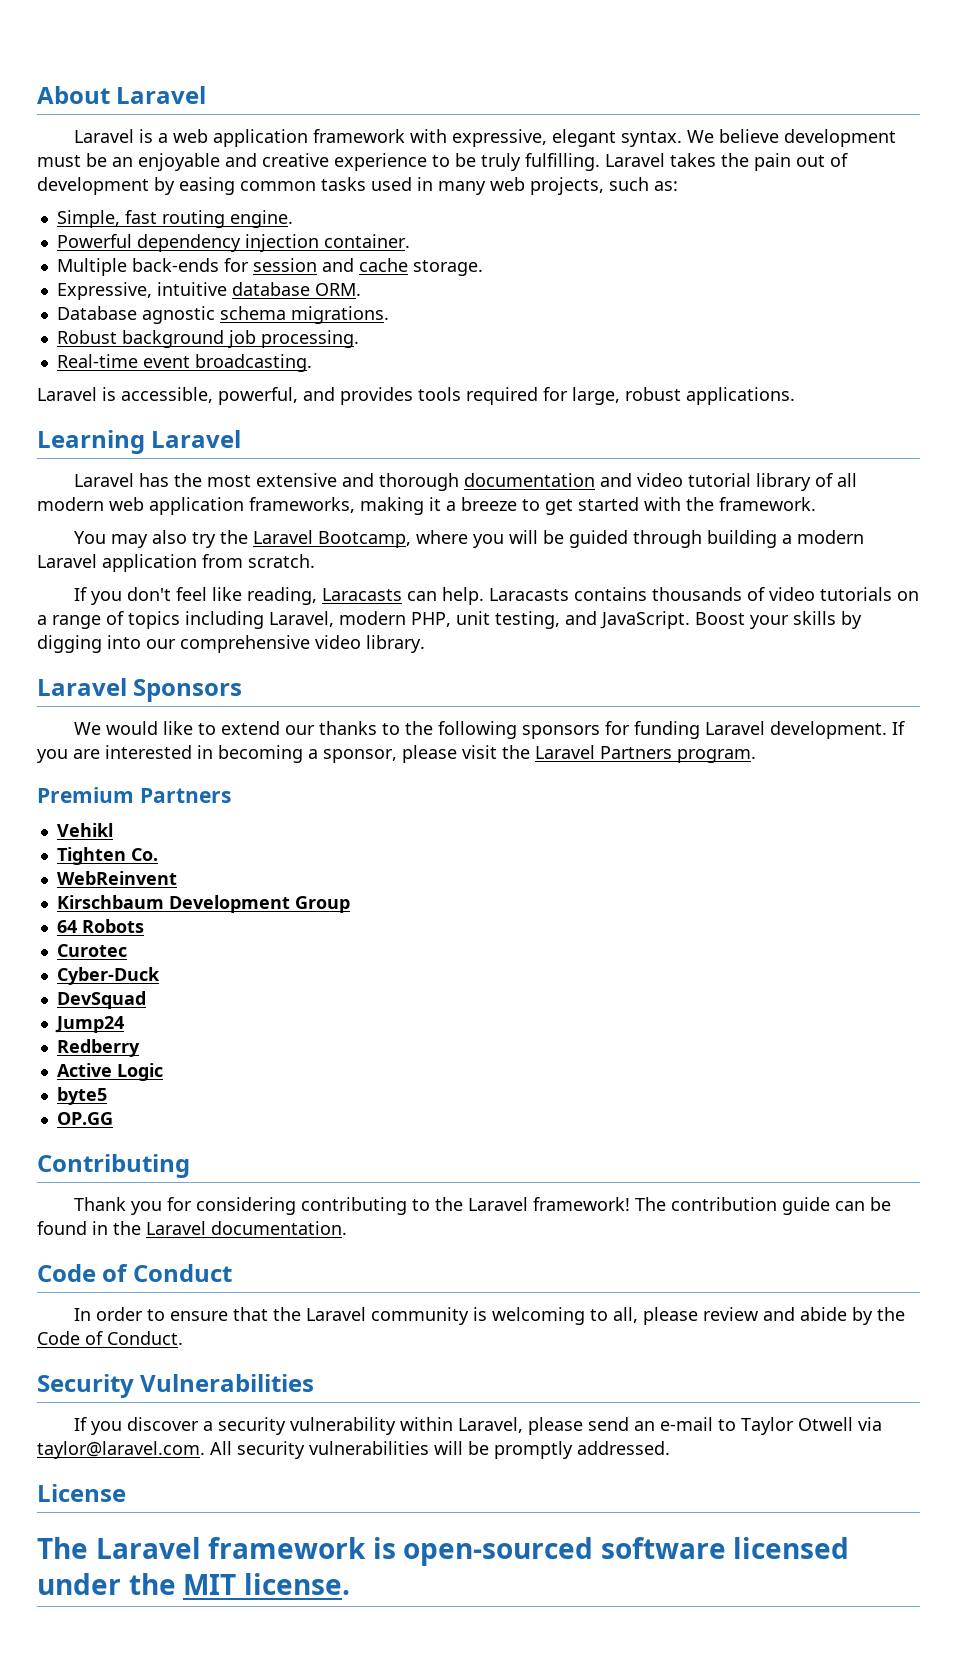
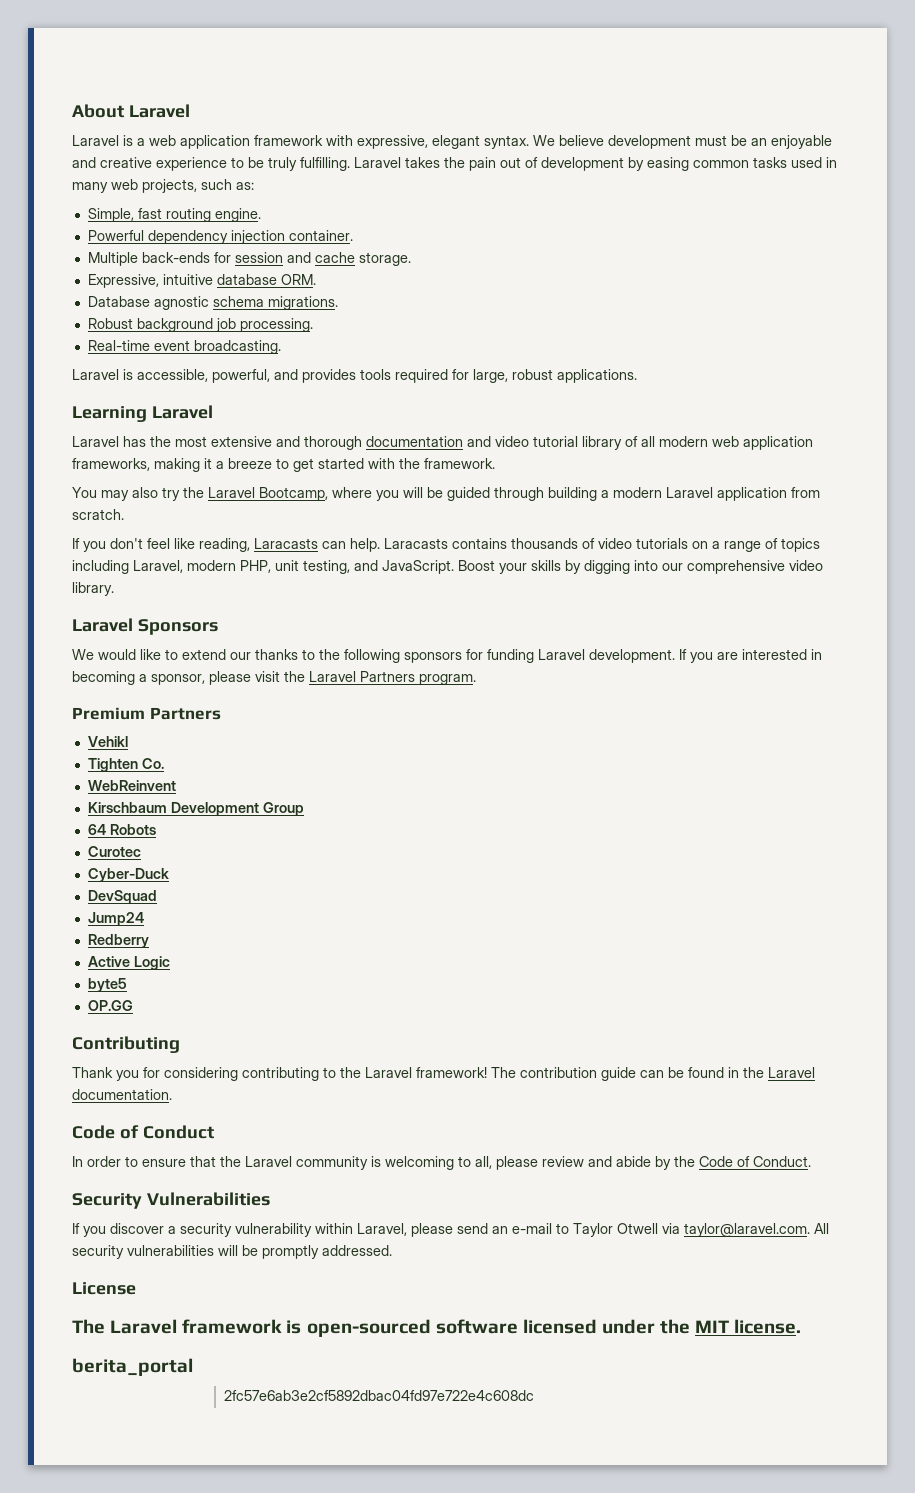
(350, 1584) none -> [72,1358,193,1376] [223,1390,534,1401] // berita_portal // 2fc57e6ab3e2cf5892dbac04fd97e722e4c608dc

